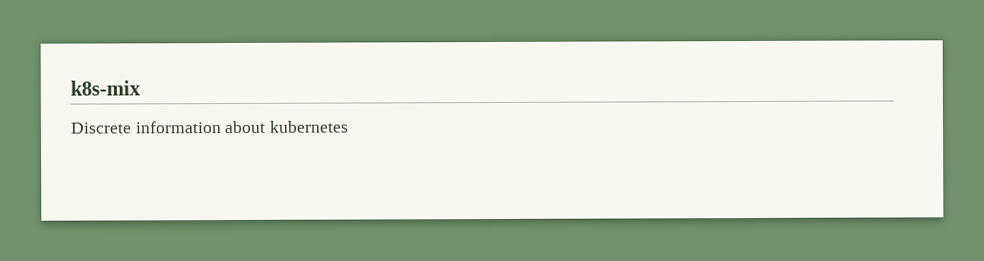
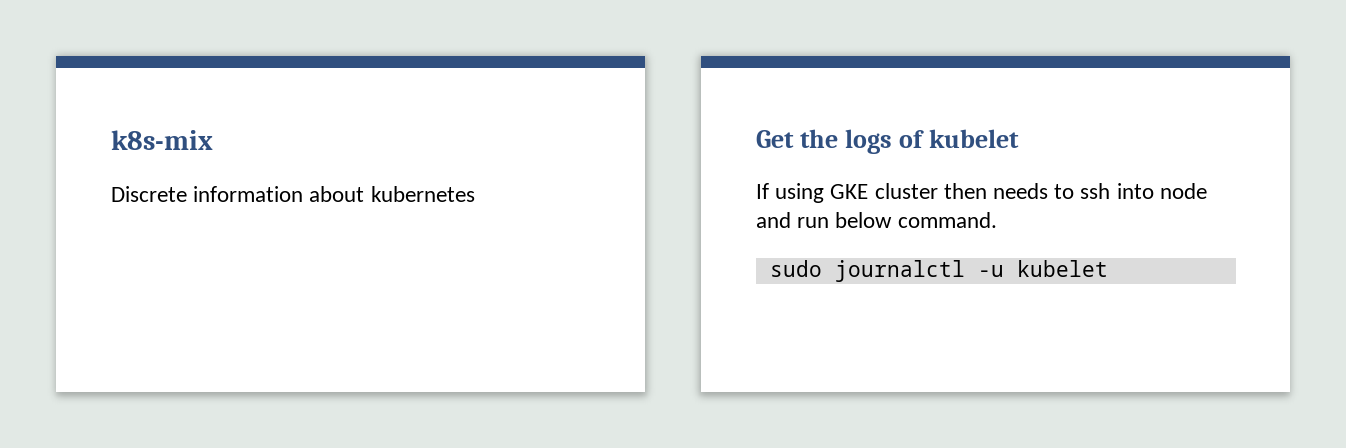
(350, 126) none -> [756,129,1019,154] [756,183,1207,203] [756,212,997,228] [769,260,1108,282] // Get the logs of kubelet // If using GKE cluster then needs to ssh into node and run below command. // sudo journalctl -u kubelet

